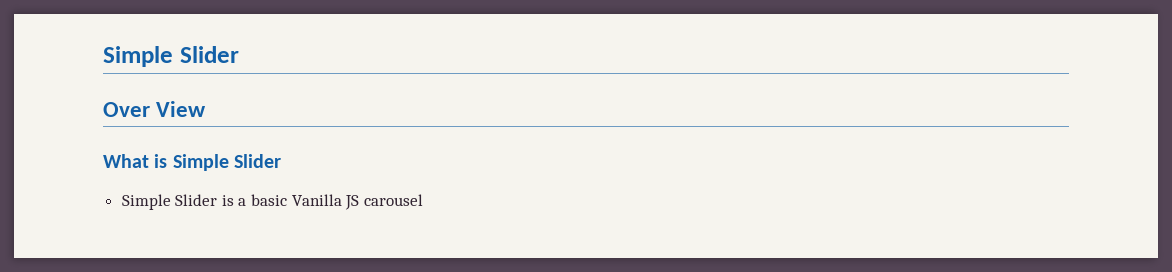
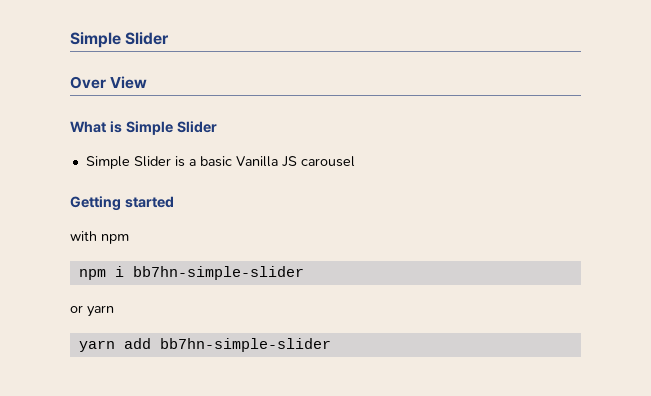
(423, 200) none -> [70,196,174,211] [70,231,129,244] [78,266,304,280] [70,305,114,317] [78,338,331,352] // Getting started // with npm // npm i bb7hn-simple-slider // or yarn // yarn add bb7hn-simple-slider

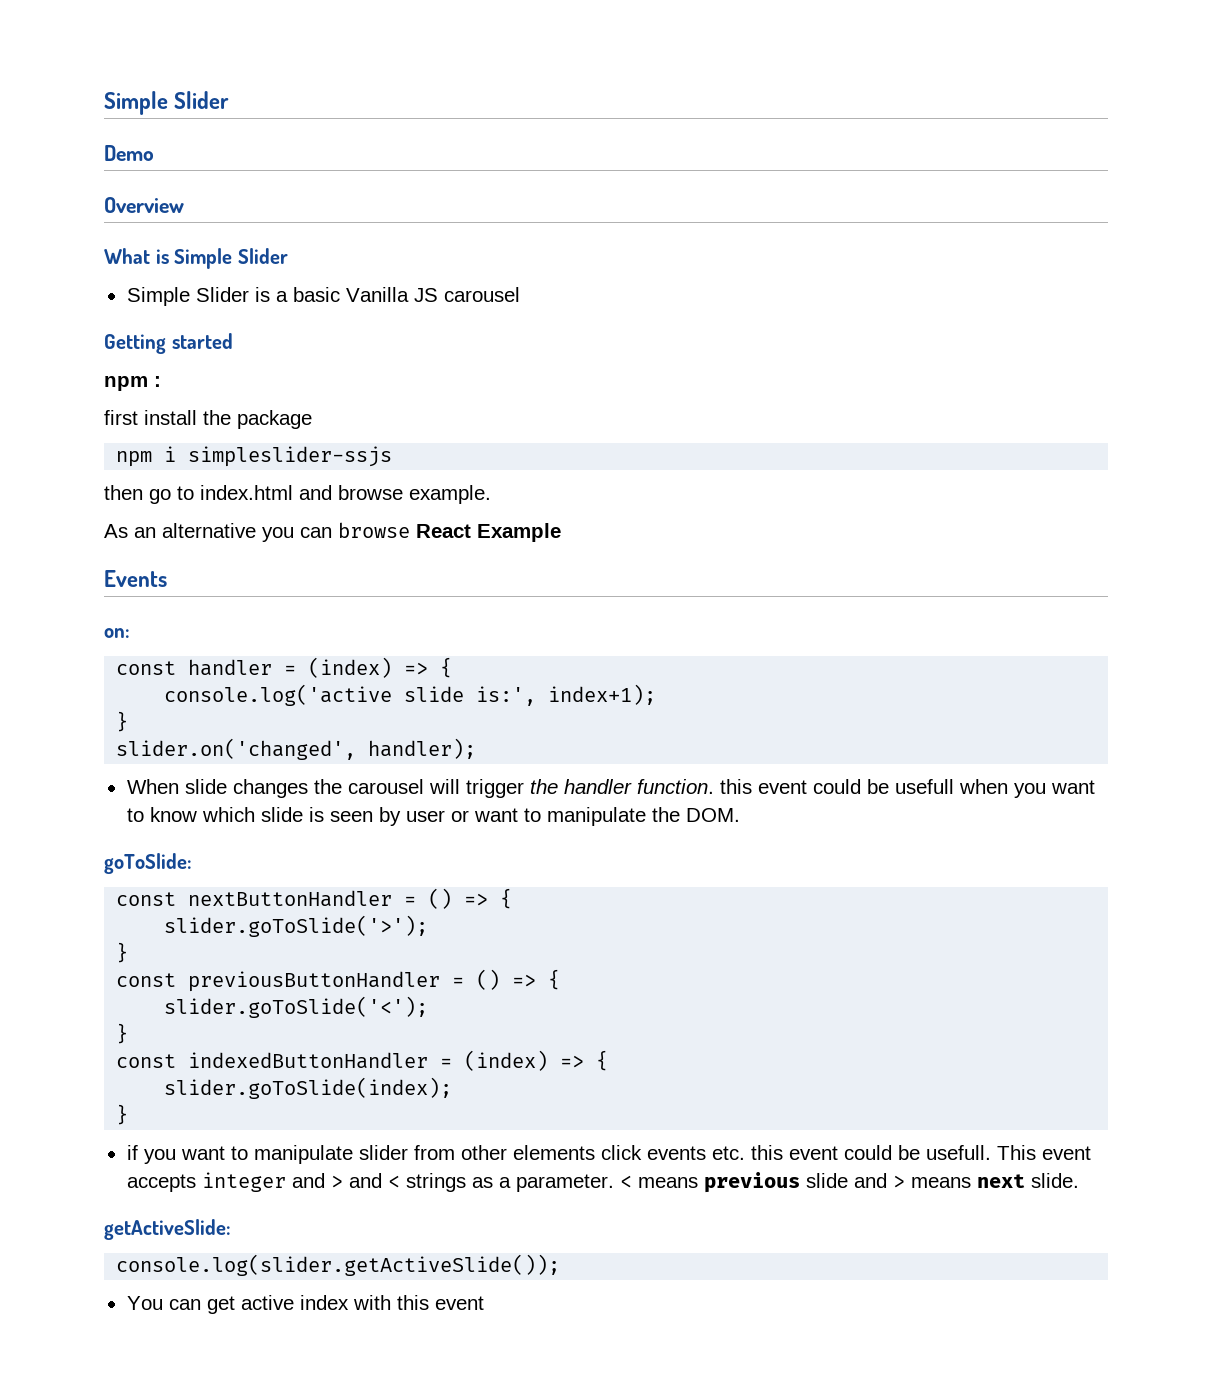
[70,32,170,48] [70,76,148,89] Simple Slider // Over View -> [104,91,230,115] [104,145,154,161] [104,197,184,213] Simple Slider // Demo // Overview
[70,231,129,244] [78,266,304,280] [70,305,114,317] [78,338,331,352] with npm // npm i bb7hn-simple-slider // or yarn // yarn add bb7hn-simple-slider -> [104,376,161,391] [104,410,312,429] [116,446,393,467] [104,485,491,504] [104,522,561,542] [104,570,167,587] [104,628,130,638] [116,657,453,678] [164,684,657,706] [116,711,129,732] [116,738,477,760] [126,779,1095,798] [126,807,740,826] [104,853,192,874] [116,888,513,909] [164,915,429,937] [116,942,129,963] [116,969,561,992] [164,996,429,1018] [116,1023,129,1044] [116,1050,609,1071] [164,1077,453,1099] [116,1104,129,1125] [126,1145,1091,1164] [126,1172,1079,1193] [104,1219,231,1240] [116,1254,561,1276] [126,1295,484,1314] npm : // first install the package // npm i simpleslider-ssjs // then go to index.html and browse example. // As an alternative you can browse React Example // Events // on: // const handler = (index) => { // console.log('active slide is:', index+1); // } // slider.on('changed', handler); // When slide changes the carousel will trigger the handler function. this event could be usefull when you want to know which slide is seen by user or want to manipulate the DOM. // goToSlide: // const nextButtonHandler = () => { // slider.goToSlide('>'); // } // const previousButtonHandler = () => { // slider.goToSlide('<'); // } // const indexedButtonHandler = (index) => { // slider.goToSlide(index); // } // if you want to manipulate slider from other elements click events etc. this event could be usefull. This event accepts integer and > and < strings as a parameter. < means previous slide and > means next slide. // getActiveSlide: // console.log(slider.getActiveSlide()); // You can get active index with this event

